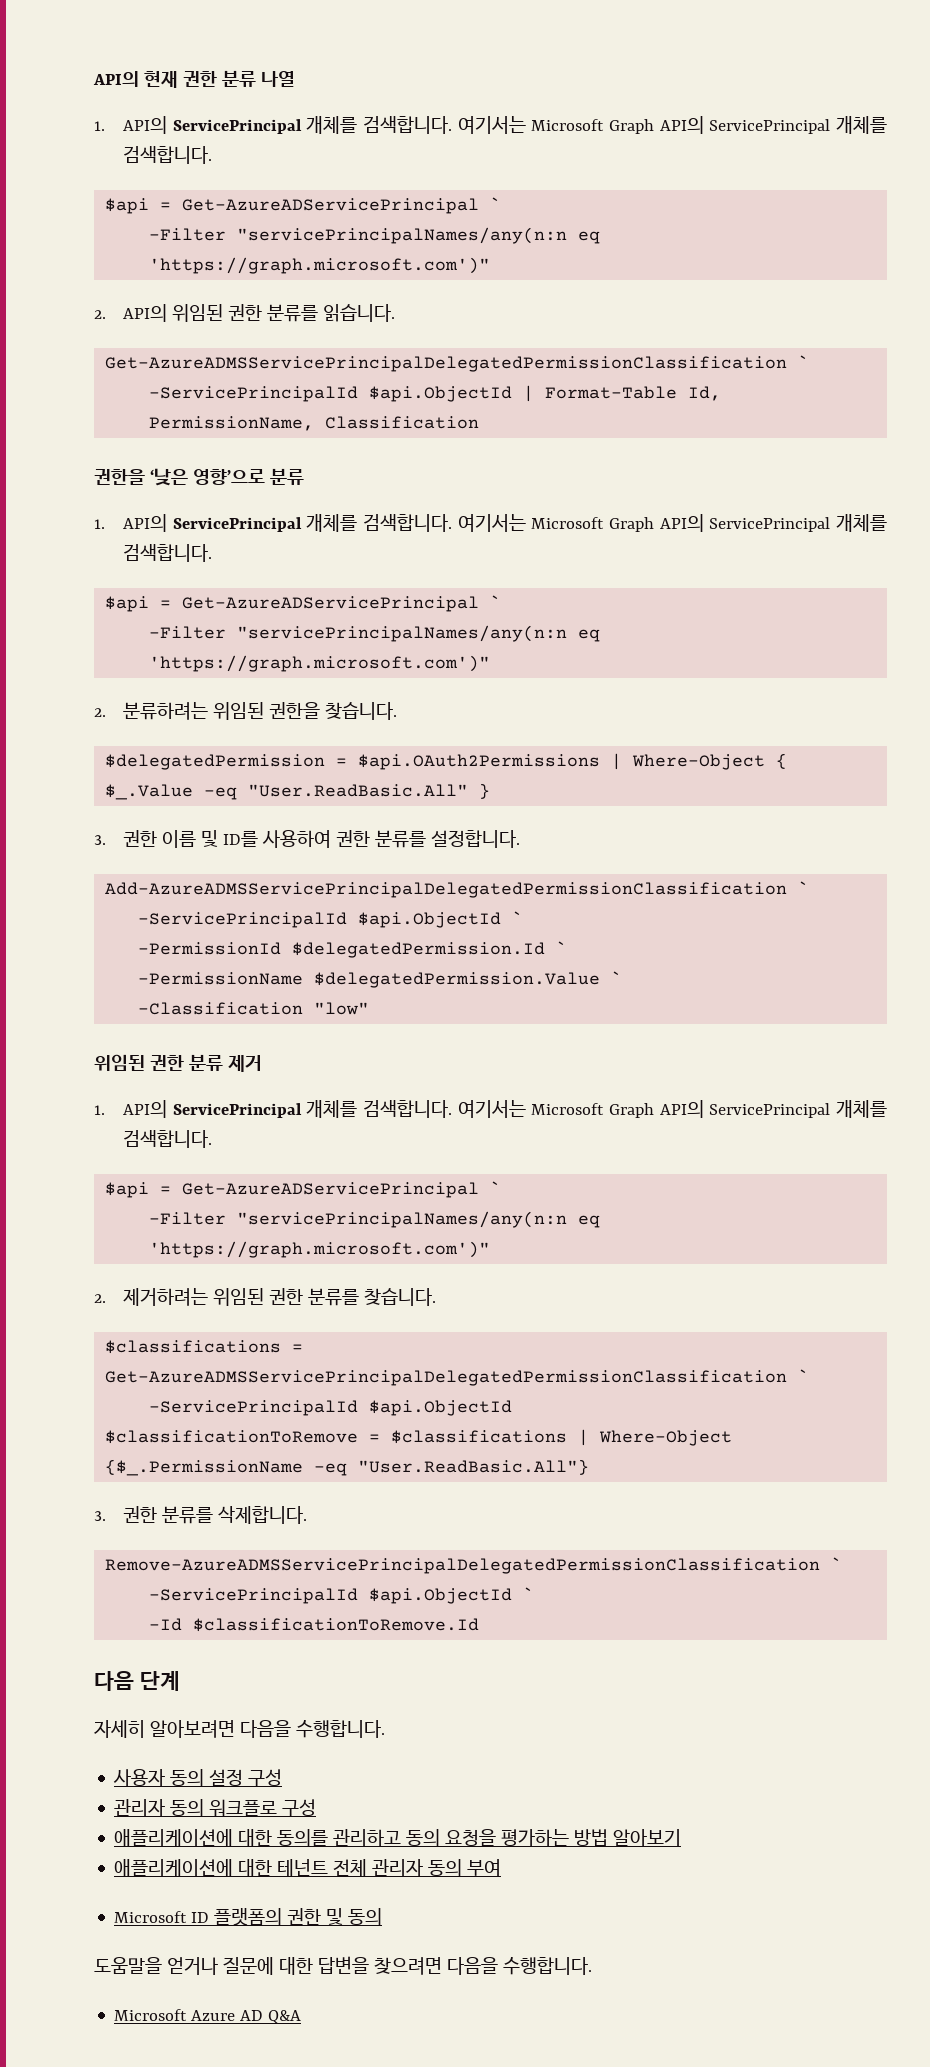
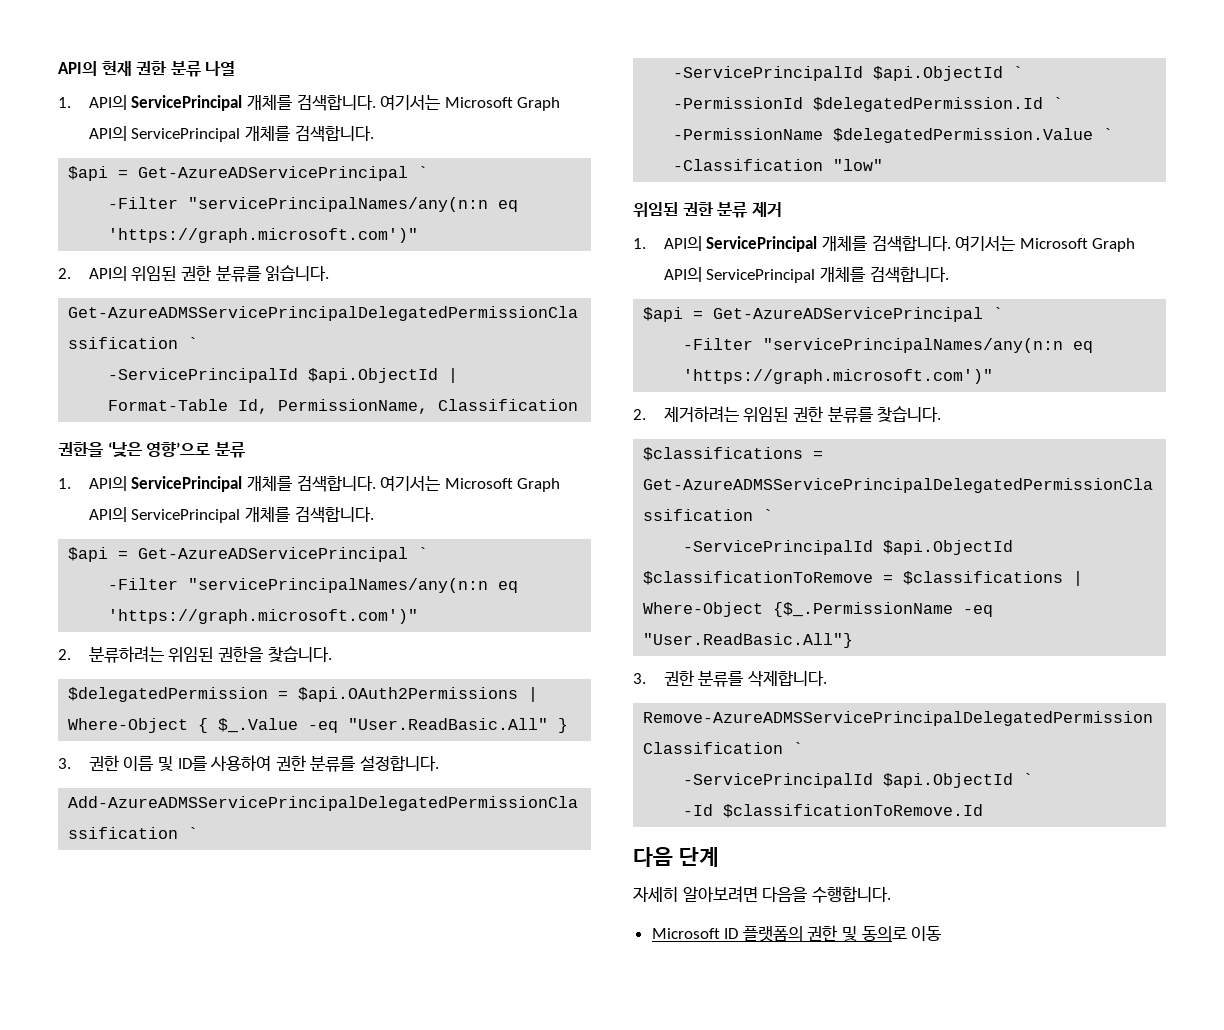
[113,1769,283,1787] [114,1799,317,1817] [114,1829,682,1847] [114,1859,502,1877] // 사용자 동의 설정 구성 // 관리자 동의 워크플로 구성 // 애플리케이션에 대한 동의를 관리하고 동의 요청을 평가하는 방법 알아보기 // 애플리케이션에 대한 테넌트 전체 관리자 동의 부여 -> (891, 894) none
[348,1908,383,1926] [94,1956,592,1975] [114,2009,302,2024] 동의 // 도움말을 얻거나 질문에 대한 답변을 찾으려면 다음을 수행합니다. // Microsoft Azure AD Q&A -> [861,926,942,941] 동의로 이동

